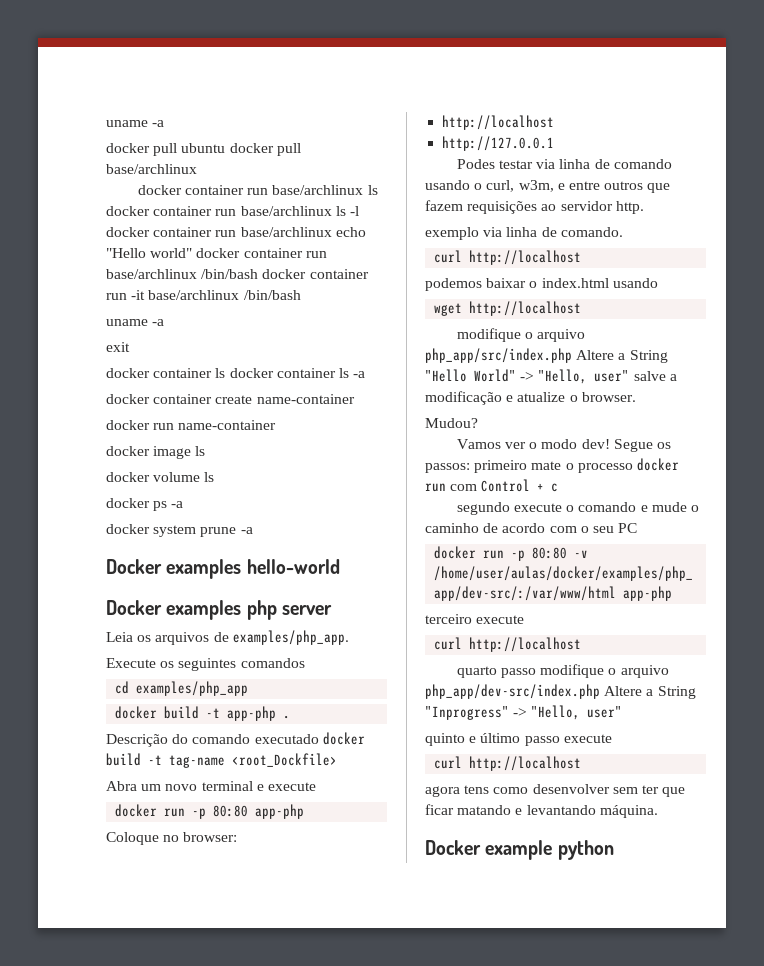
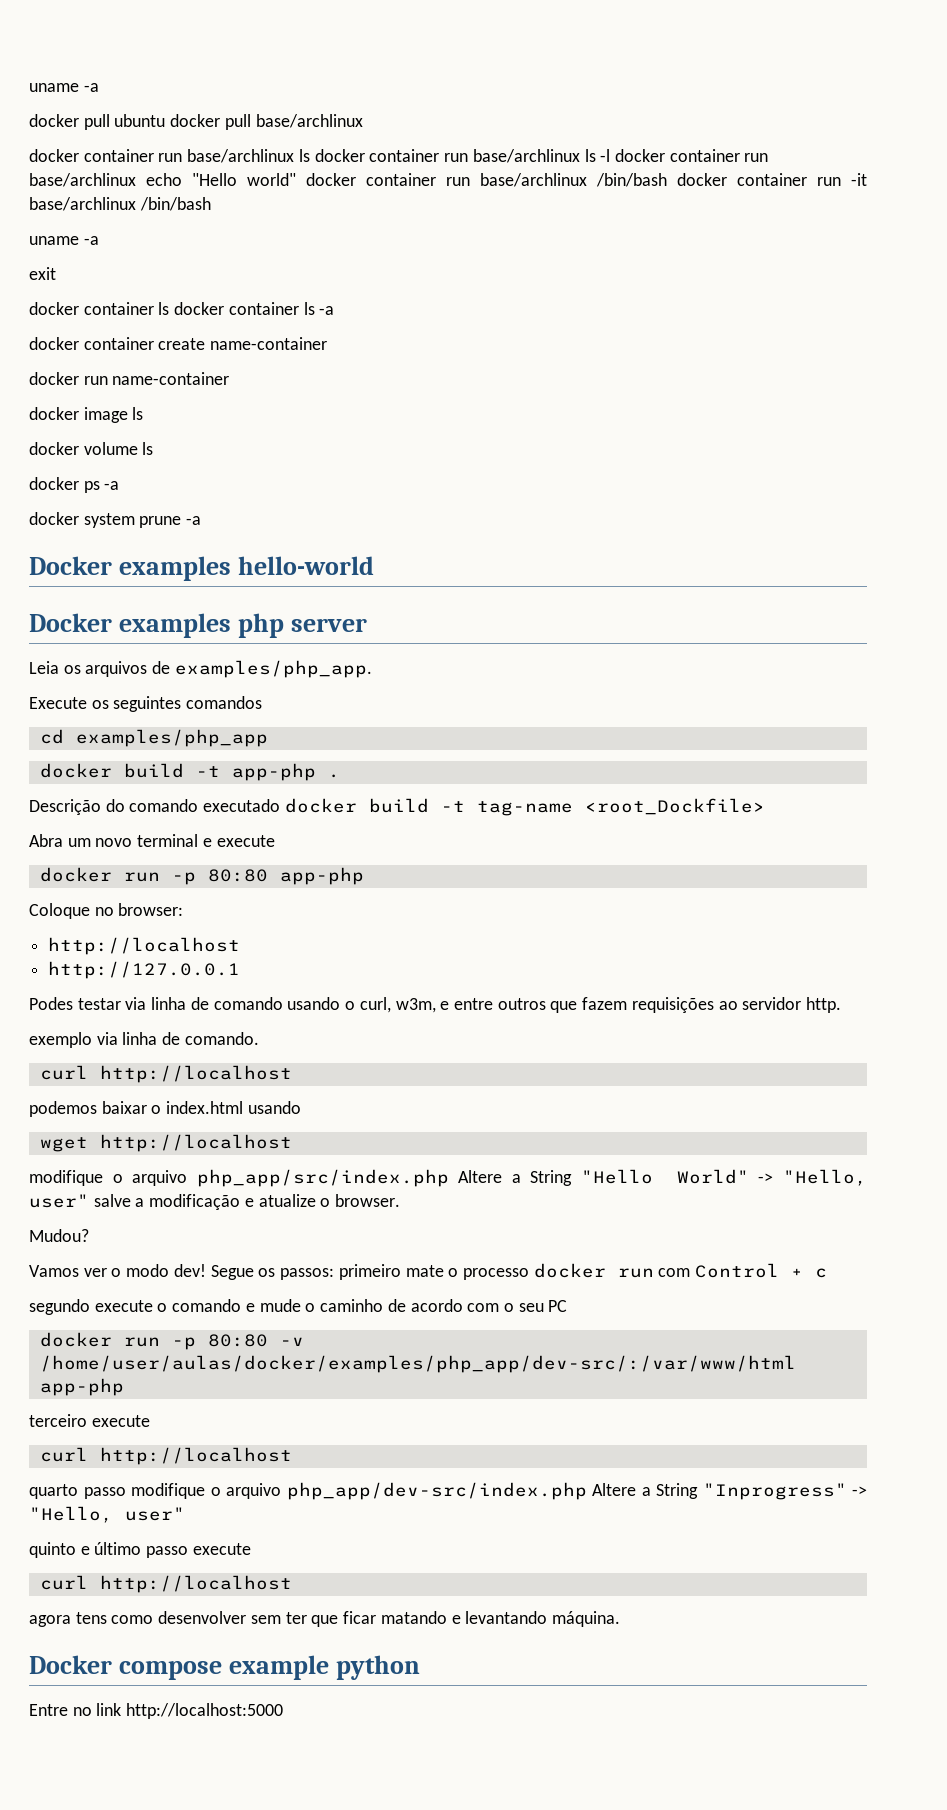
(481, 847) none -> [119,1661,223,1680] compose
(614, 850) none -> [29,1703,284,1719] // Entre no link http://localhost:5000

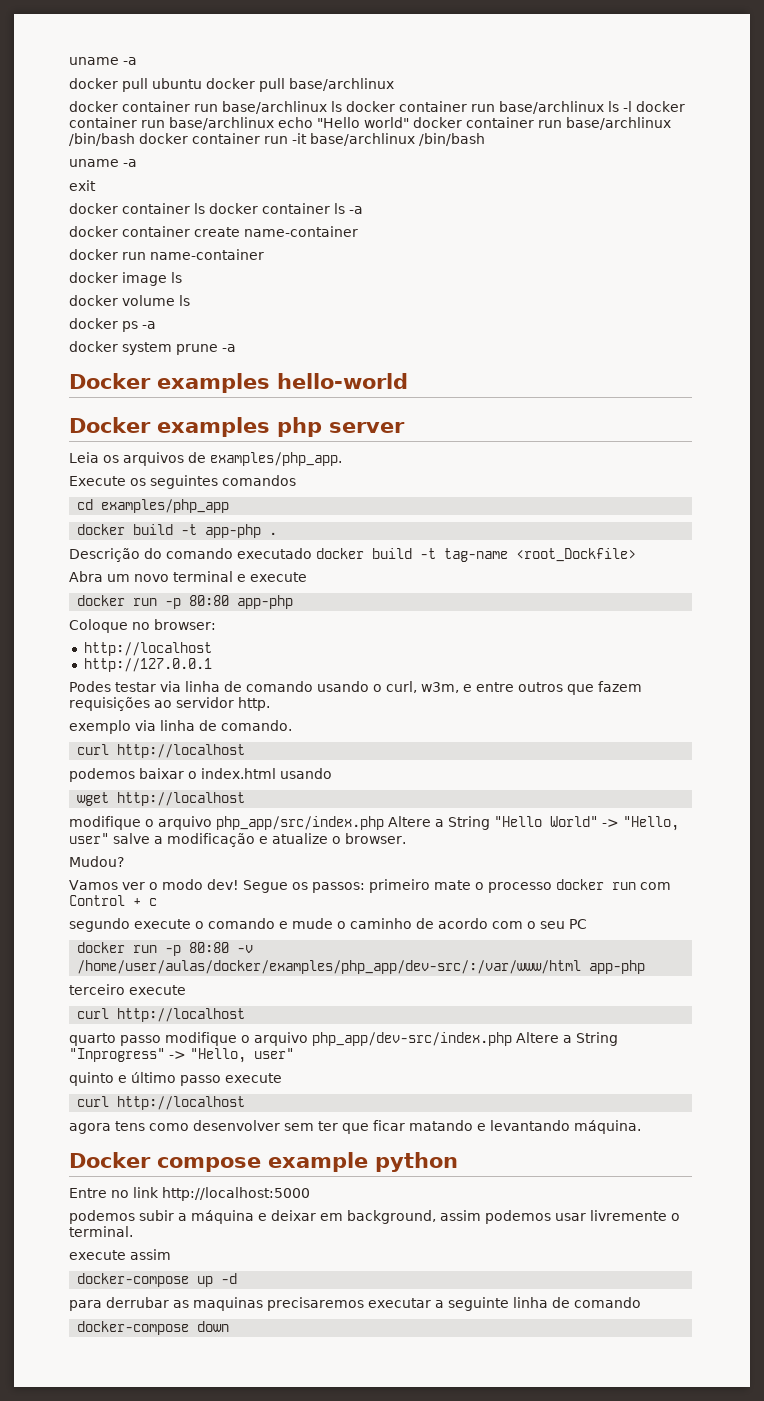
(284, 1711) none -> [69,1210,680,1224] [69,1226,133,1237] [69,1249,171,1260] [77,1273,238,1287] [69,1297,641,1311] [77,1321,230,1335] // podemos subir a máquina e deixar em background, assim podemos usar livremente o terminal. // execute assim // docker-compose up -d // para derrubar as maquinas precisaremos executar a seguinte linha de comando // docker-compose down

